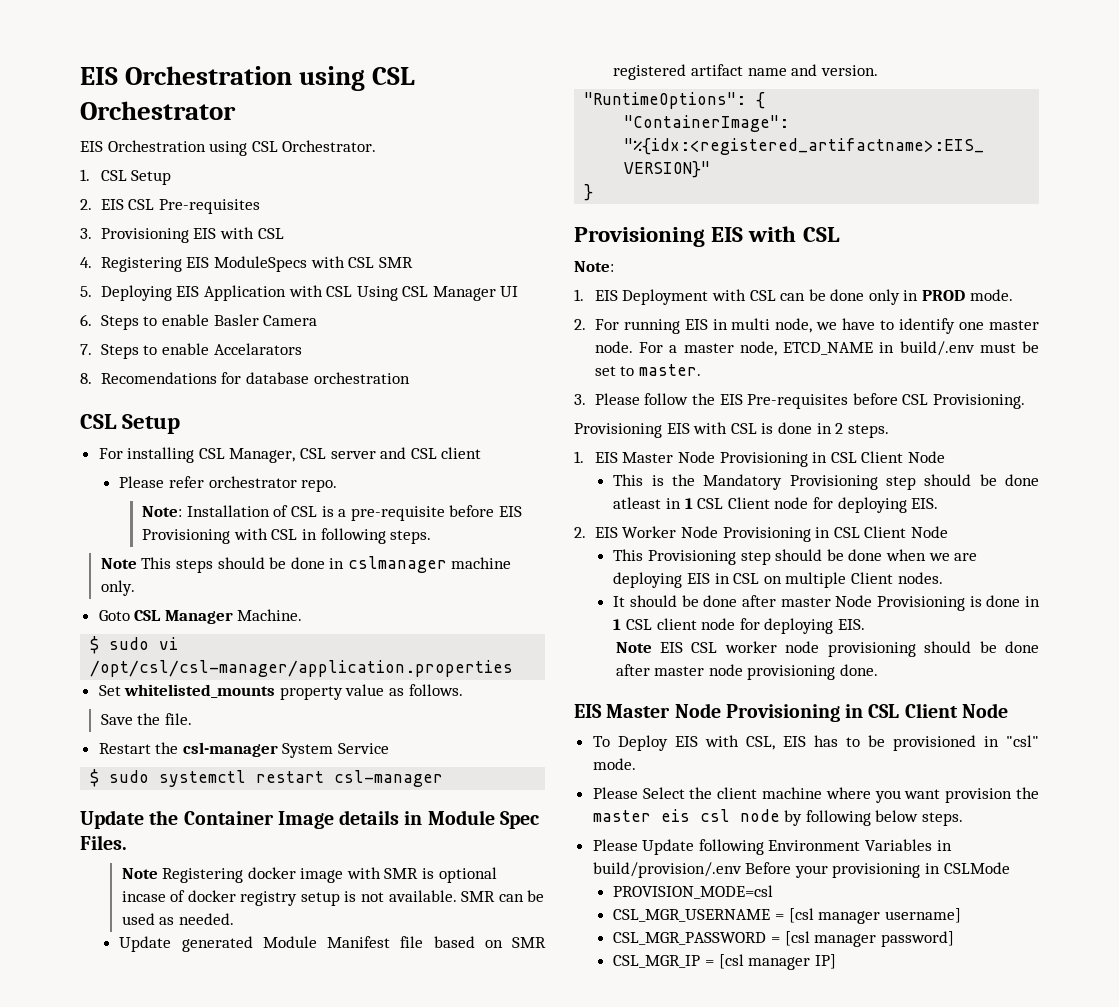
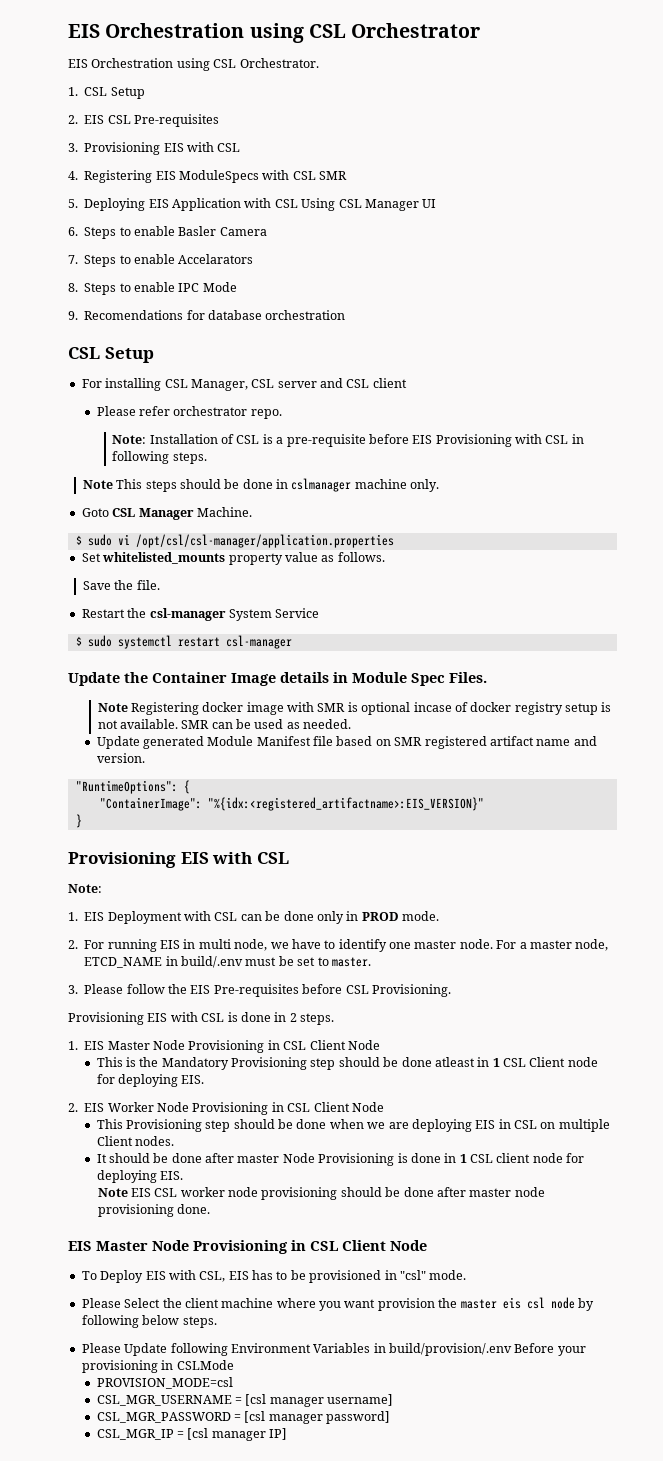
(92, 378) none -> [84,282,237,295] [68,311,78,320] Steps to enable IPC Mode // 9.

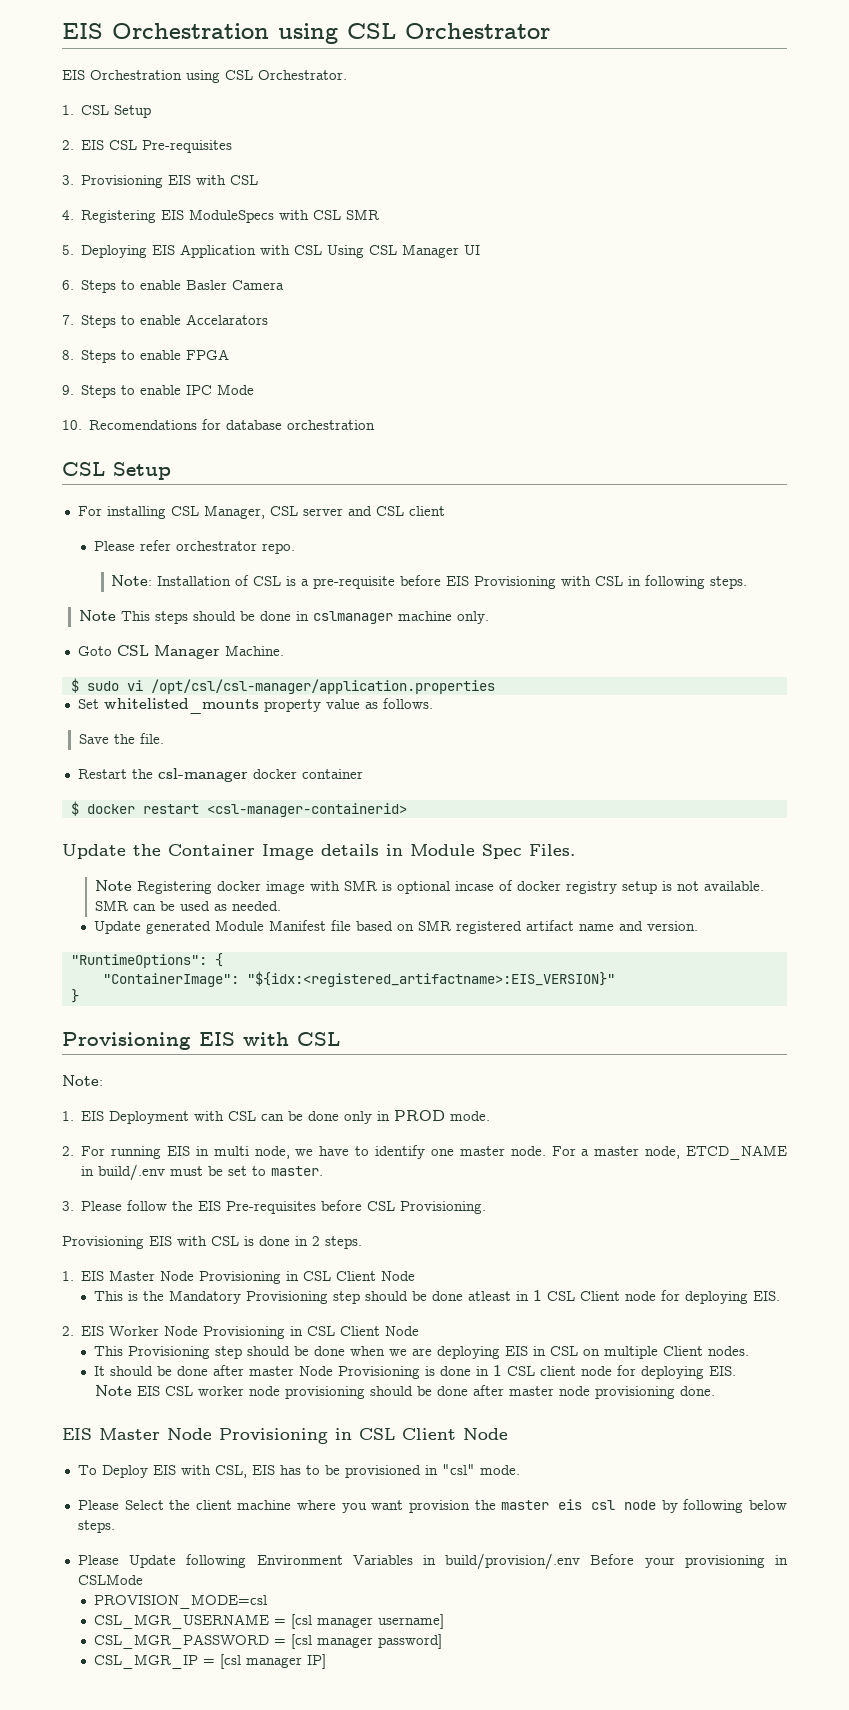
(175, 287) none -> [186,349,230,360] [62,385,182,398] FPGA // 9. Steps to enable
[68,311,78,320] 9. -> [62,420,82,430] 10.
[228,608,320,621] [75,635,292,649] System Service // $ sudo systemctl restart csl-manager -> [252,769,363,779] [70,801,407,817] docker container // $ docker restart <csl-manager-containerid>
[207,797,484,811] "%{idx:<registered_artifactname>:EIS_VERSION}" -> [246,971,615,987] "${idx:<registered_artifactname>:EIS_VERSION}"

